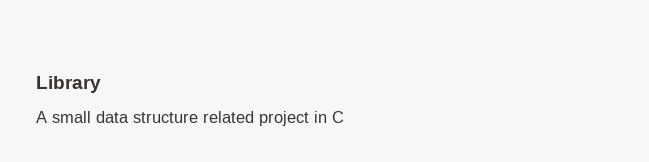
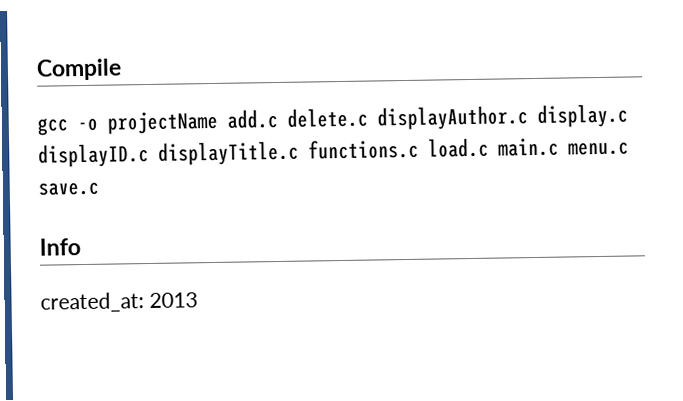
[36,76,101,93] [36,111,344,126] Library // A small data structure related project in C -> [36,58,122,81] [37,103,628,136] [38,137,629,168] [38,181,99,196] [39,238,81,256] [40,292,198,313] Compile // gcc -o projectName add.c delete.c displayAuthor.c display.c displayID.c displayTitle.c functions.c load.c main.c menu.c save.c // Info // created_at: 2013

